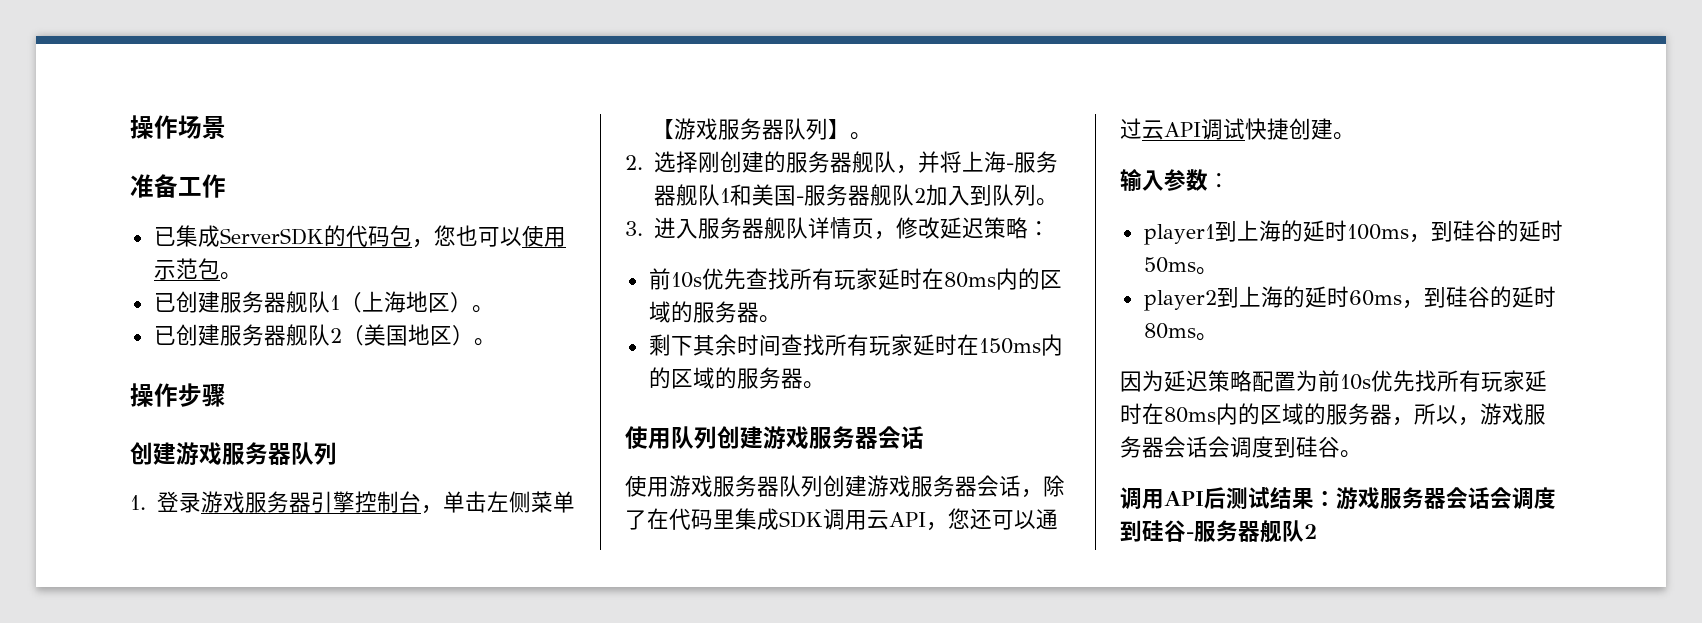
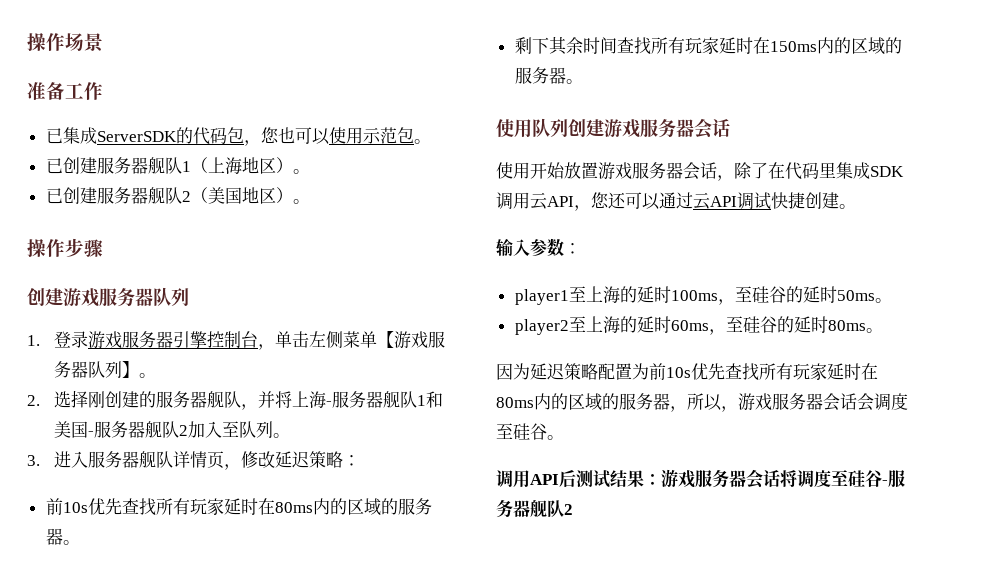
[969,185,992,206] 到 -> [221,421,239,437] 至
[669,475,867,497] 游戏服务器队列创建 -> [530,162,598,179] 开始放置
[1214,221,1237,242] 到 -> [568,286,586,302] 至
[1430,221,1453,242] 到 -> [734,286,752,302] 至
[1216,287,1239,308] 到 -> [568,316,586,332] 至
[1423,287,1446,308] 到 -> [725,316,743,332] 至
(1415, 381) none -> [725,363,742,379] 查
[1274,437,1296,458] 到 -> [496,423,513,439] 至
[1490,487,1556,510] [1120,520,1142,542] 会调度到 -> [780,470,848,487] 将调度至

